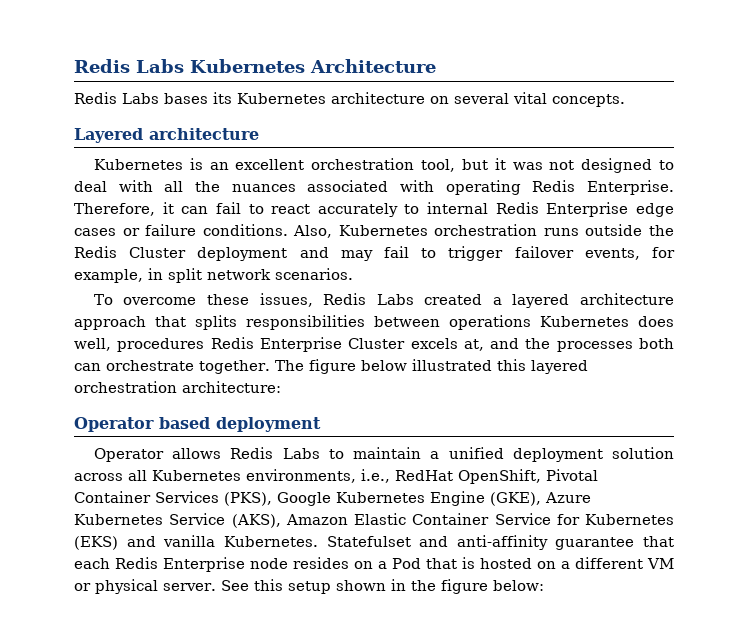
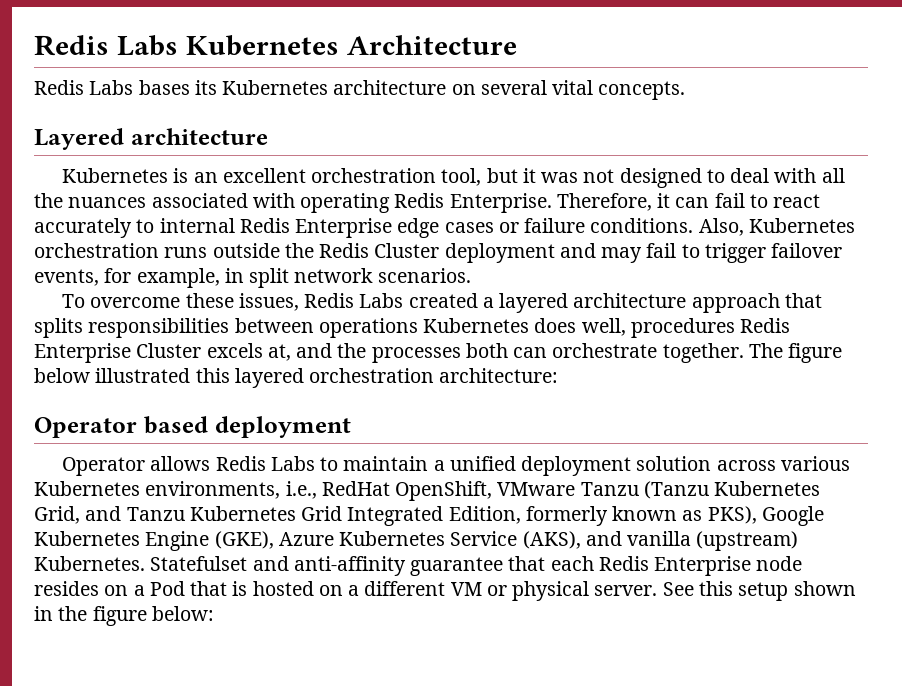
[128,470,147,481] all -> [780,456,850,471] various
[546,469,598,481] [74,491,272,506] Pivotal Container Services (PKS), -> [497,481,821,499] [34,506,757,526] VMware Tanzu (Tanzu Kubernetes Grid, and Tanzu Kubernetes Grid Integrated Edition, formerly known as PKS),
[285,513,674,525] [74,536,118,550] Amazon Elastic Container Service for Kubernetes (EKS) -> (581, 540) none
(216, 541) none -> [696,531,799,551] (upstream)

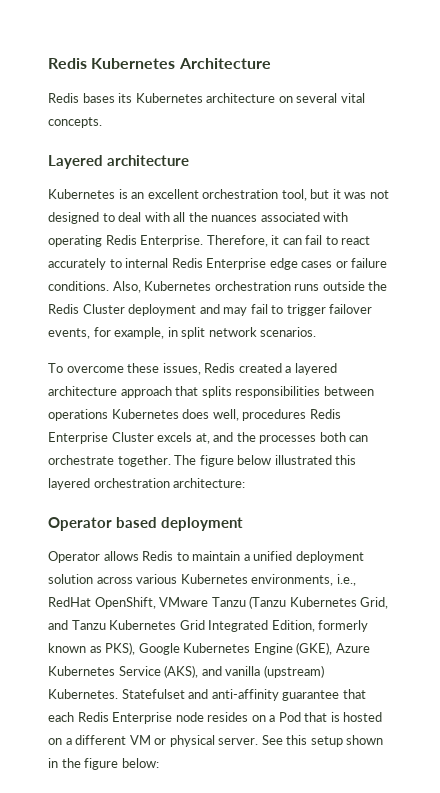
[34,35,178,56] Redis Labs -> [48,58,87,69] Redis
[89,80,134,95] Labs -> (79, 98) none
[359,293,404,308] Labs -> (236, 368) none
[270,456,315,471] Labs -> (174, 556) none

